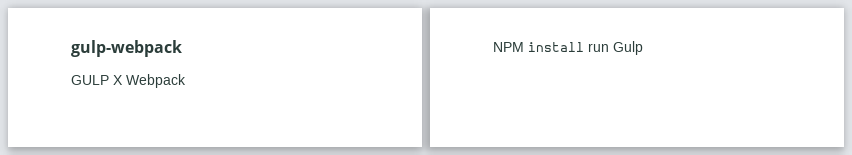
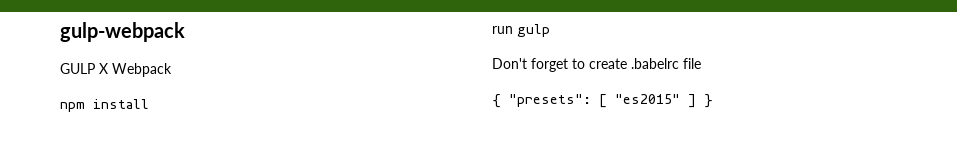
[493,42,524,52] NPM -> [60,102,85,112] npm
[588,41,643,55] run Gulp -> [492,24,550,37] [492,58,701,72] [492,94,713,108] // run gulp // Don't forget to create .babelrc file // { "presets": [ "es2015" ] }

